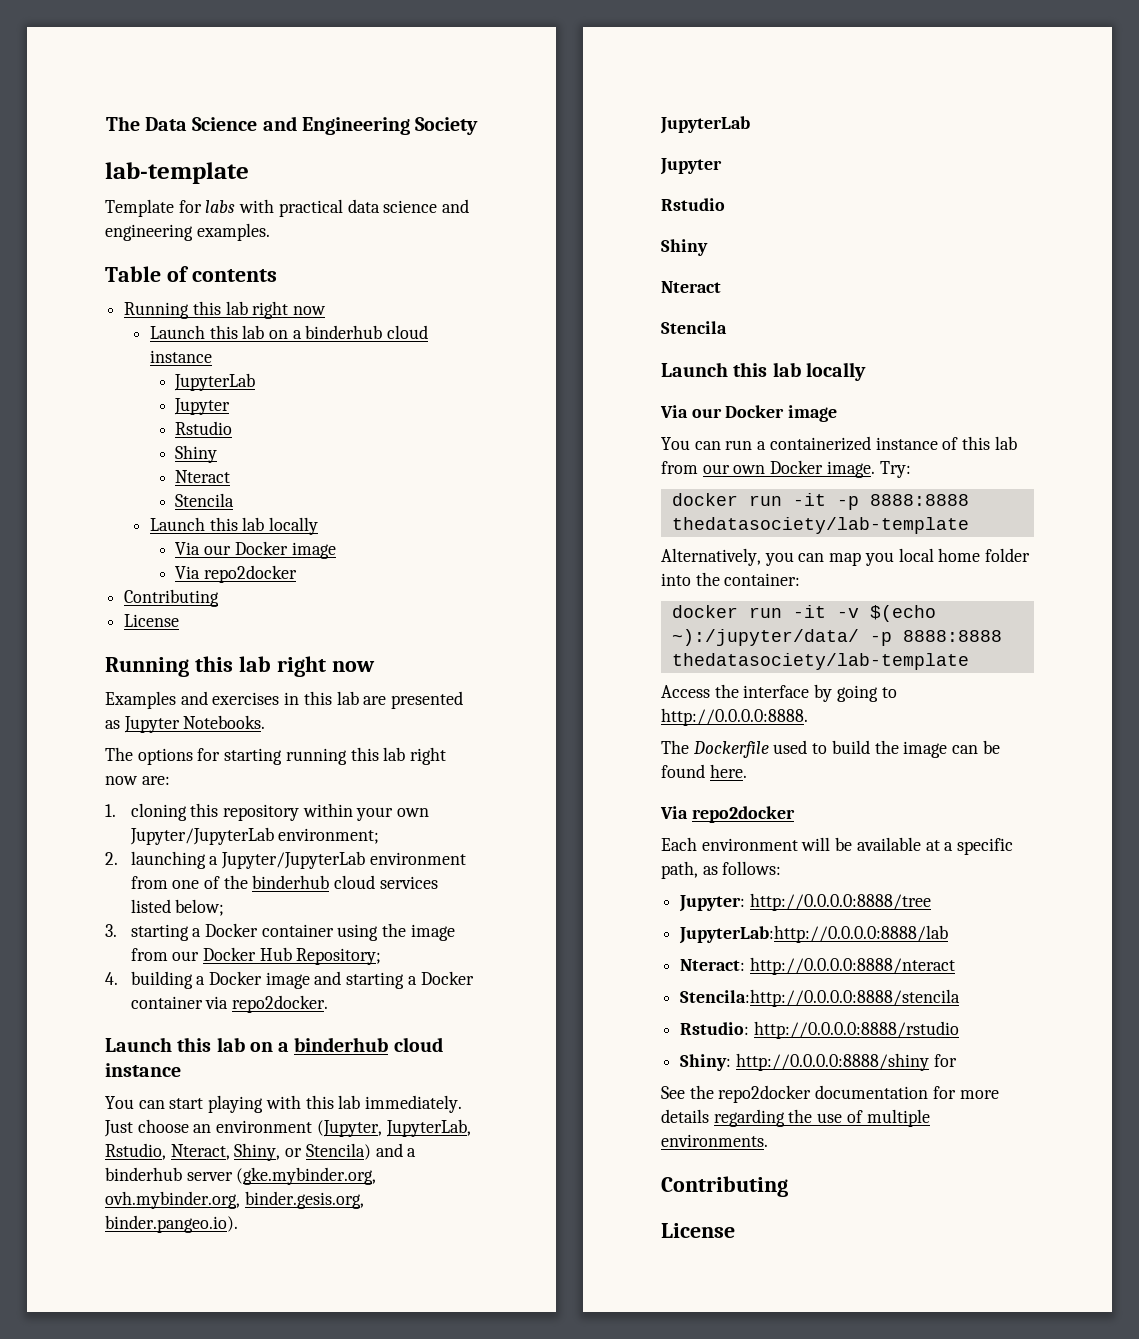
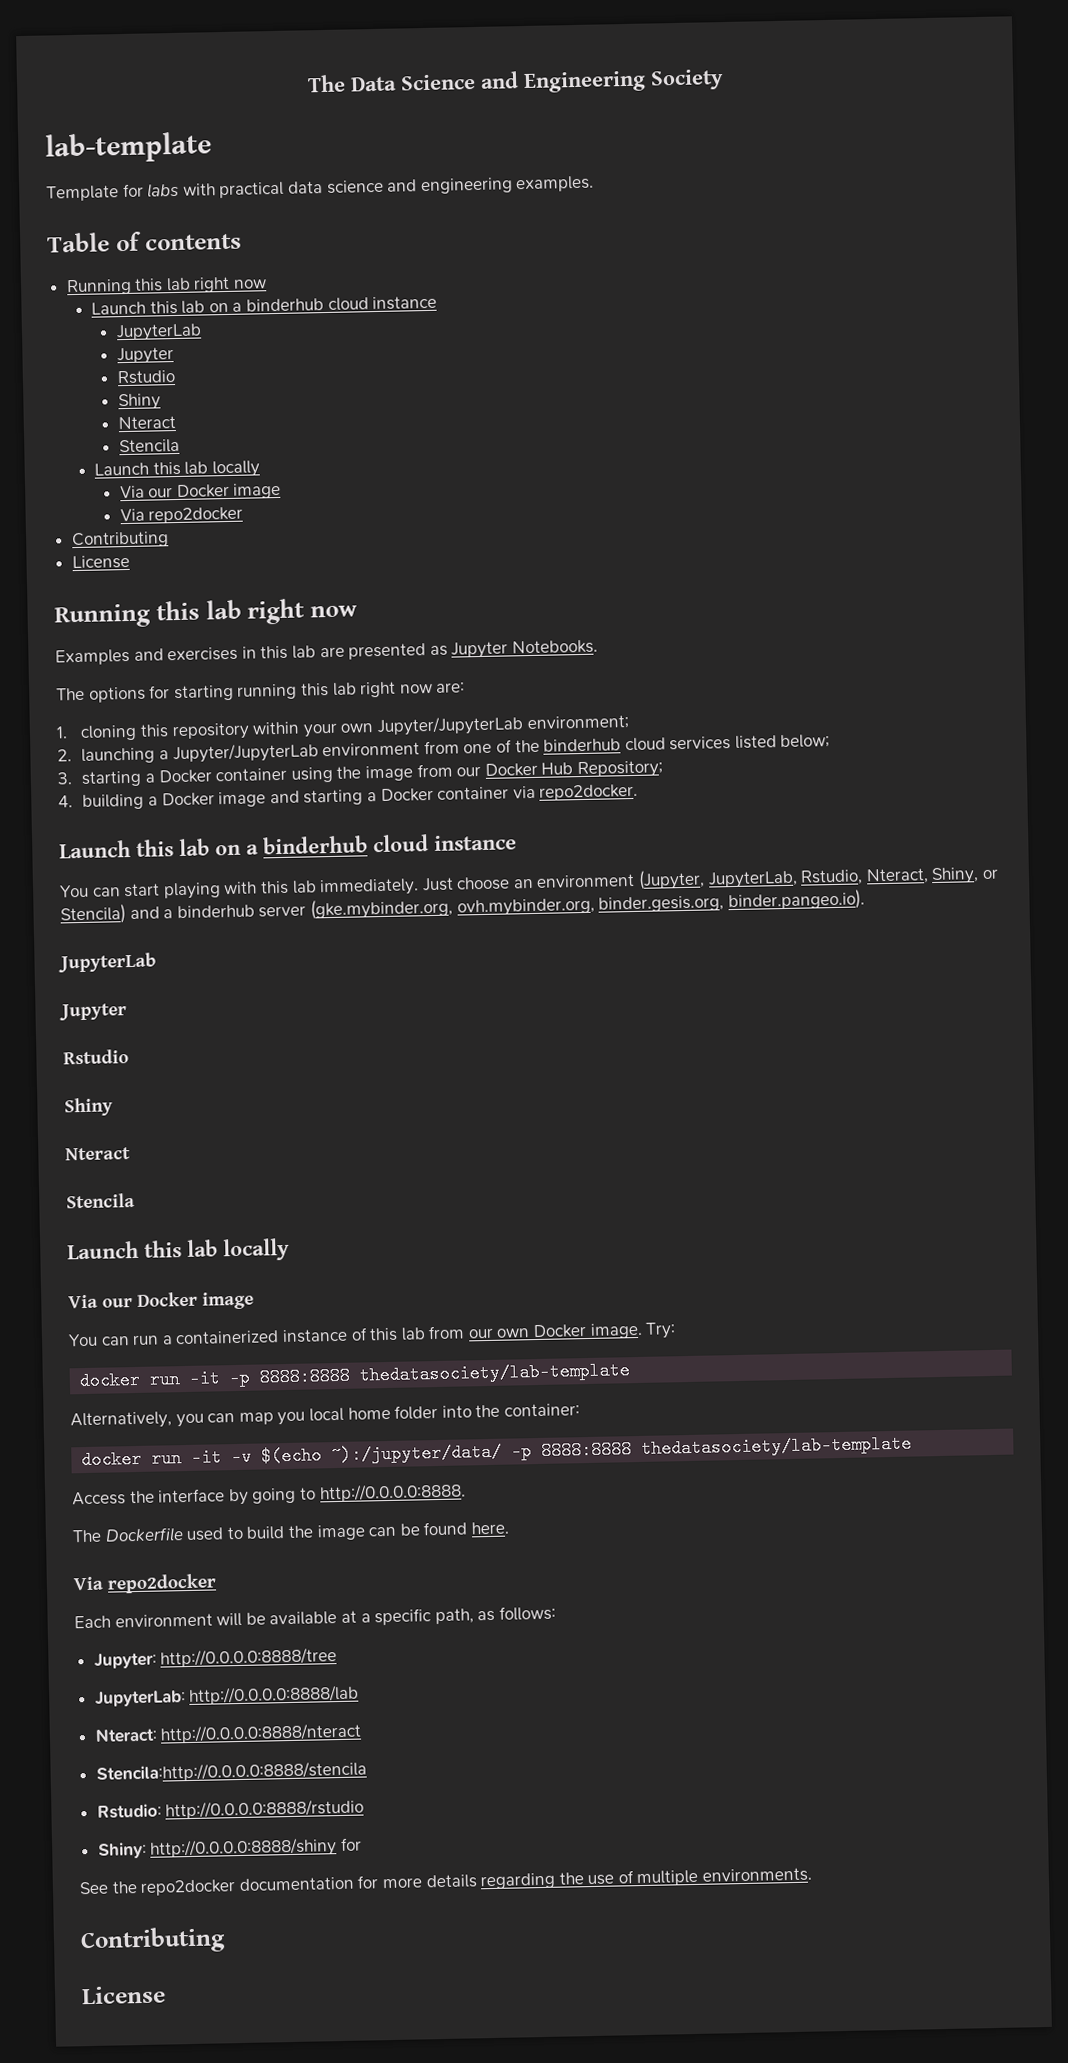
[679,925,949,944] JupyterLab:http://0.0.0.0:8888/lab -> [94,1684,360,1707] JupyterLab: http://0.0.0.0:8888/lab

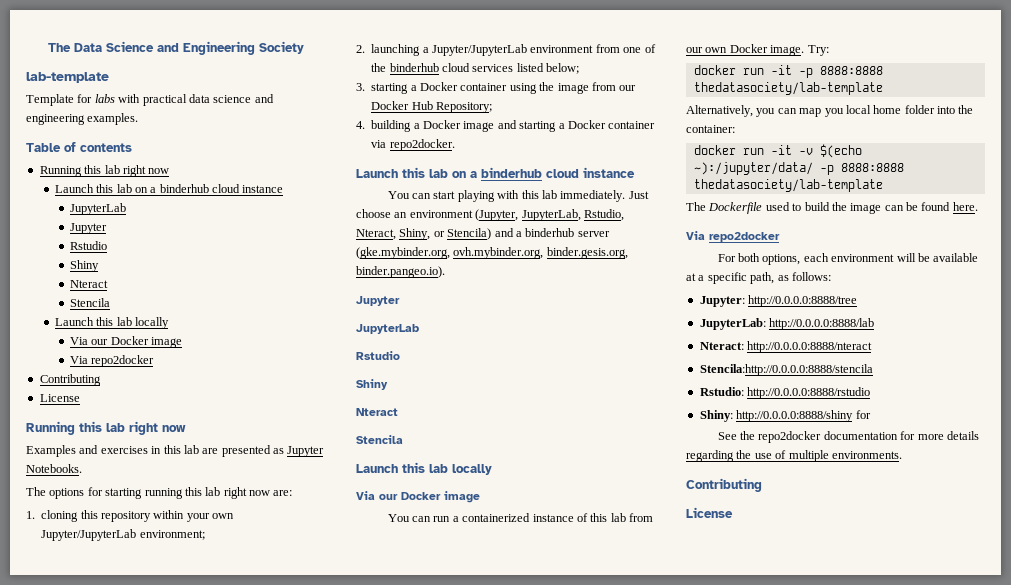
[58,952,156,973] [59,1003,127,1021] // JupyterLab // Jupyter -> [356,296,400,306] [356,324,419,334] // Jupyter // JupyterLab
[72,1482,466,1506] // Access the interface by going to http://0.0.0.0:8888. -> (883, 185) none
[74,1615,111,1629] Each -> [717,253,829,265] For both options, each

